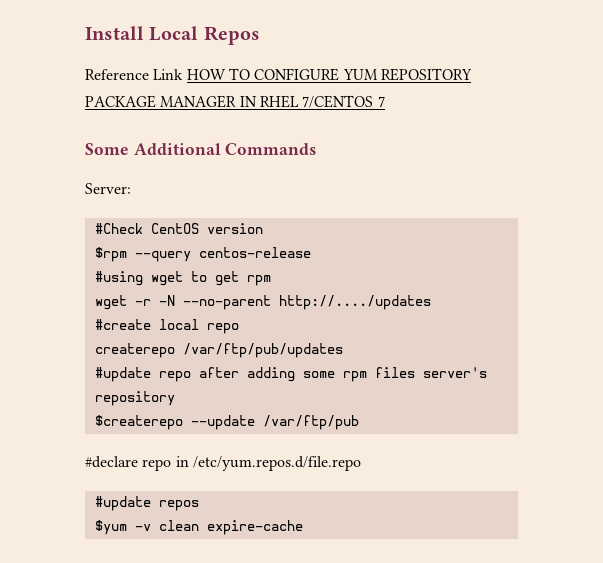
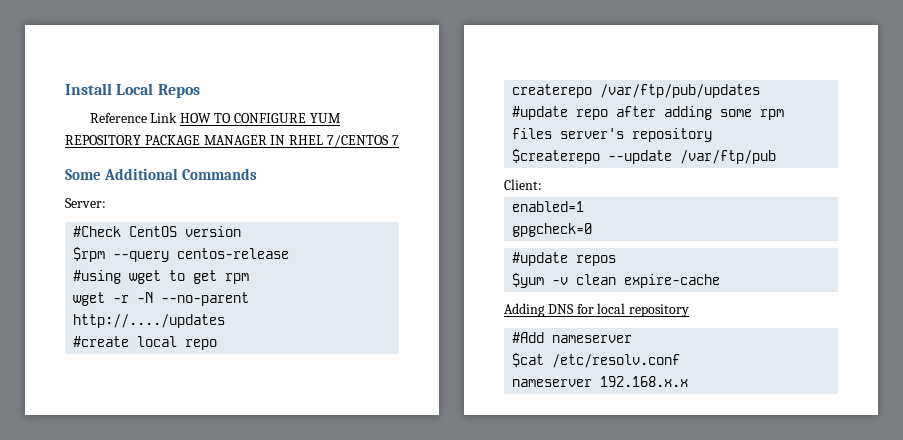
[85,456,361,471] #declare repo in /etc/yum.repos.d/file.repo -> [504,179,542,190] [512,201,585,212] [512,223,593,237] Client: // enabled=1 // gpgcheck=0
(303, 527) none -> [504,303,690,317] [512,332,633,343] [512,353,681,368] [512,376,689,387] // Adding DNS for local repository // #Add nameserver // $cat /etc/resolv.conf // nameserver 192.168.x.x

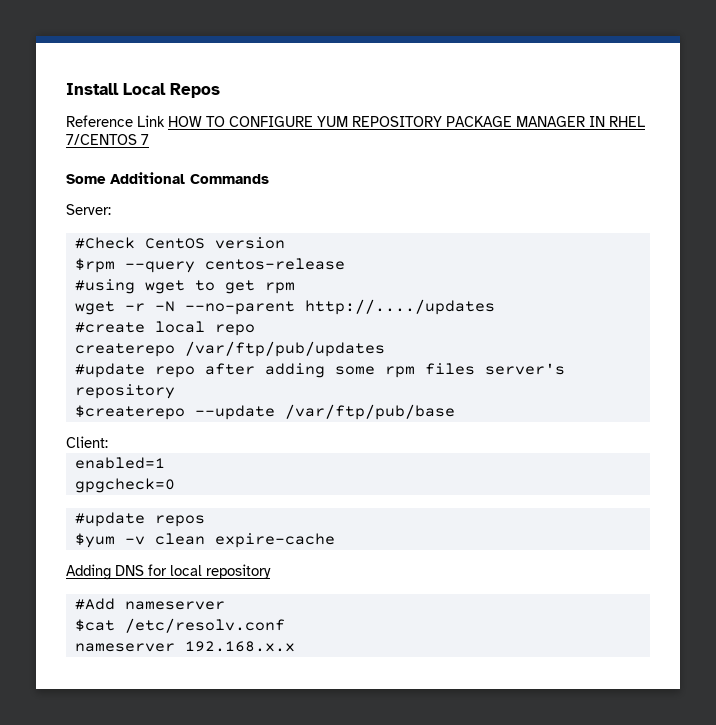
[680,150,777,164] /var/ftp/pub -> [284,404,455,420] /var/ftp/pub/base

